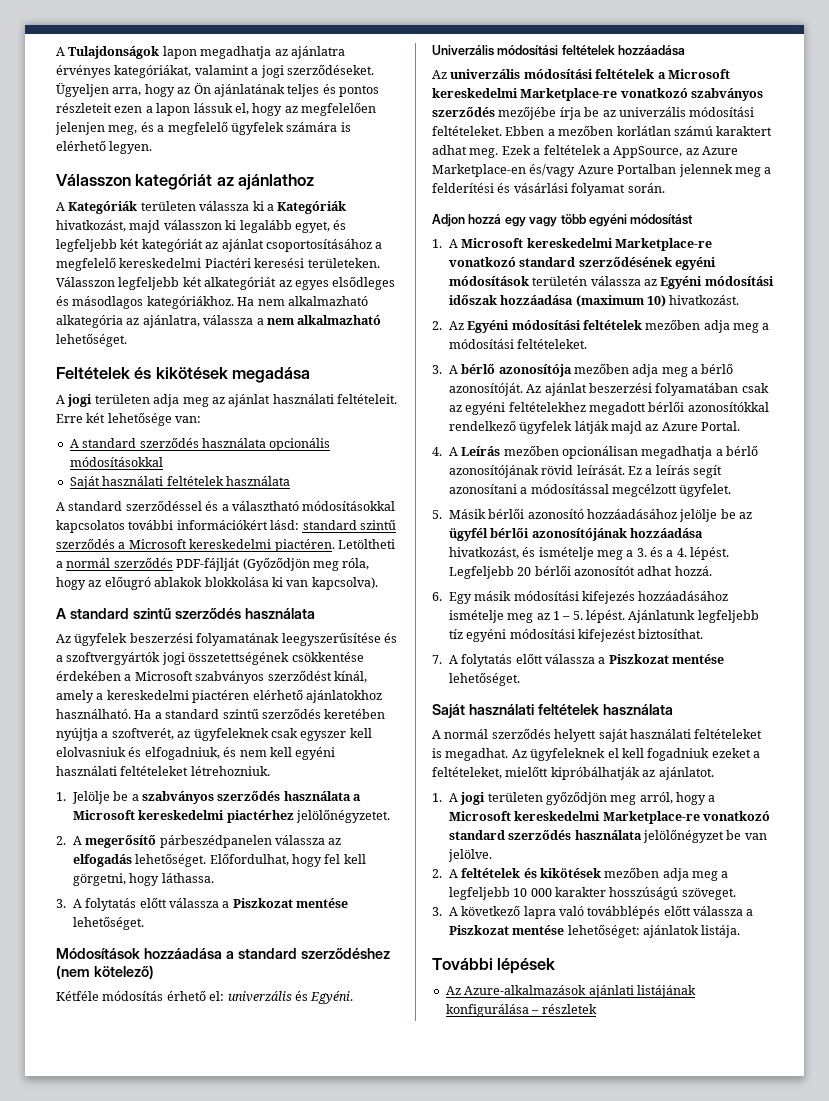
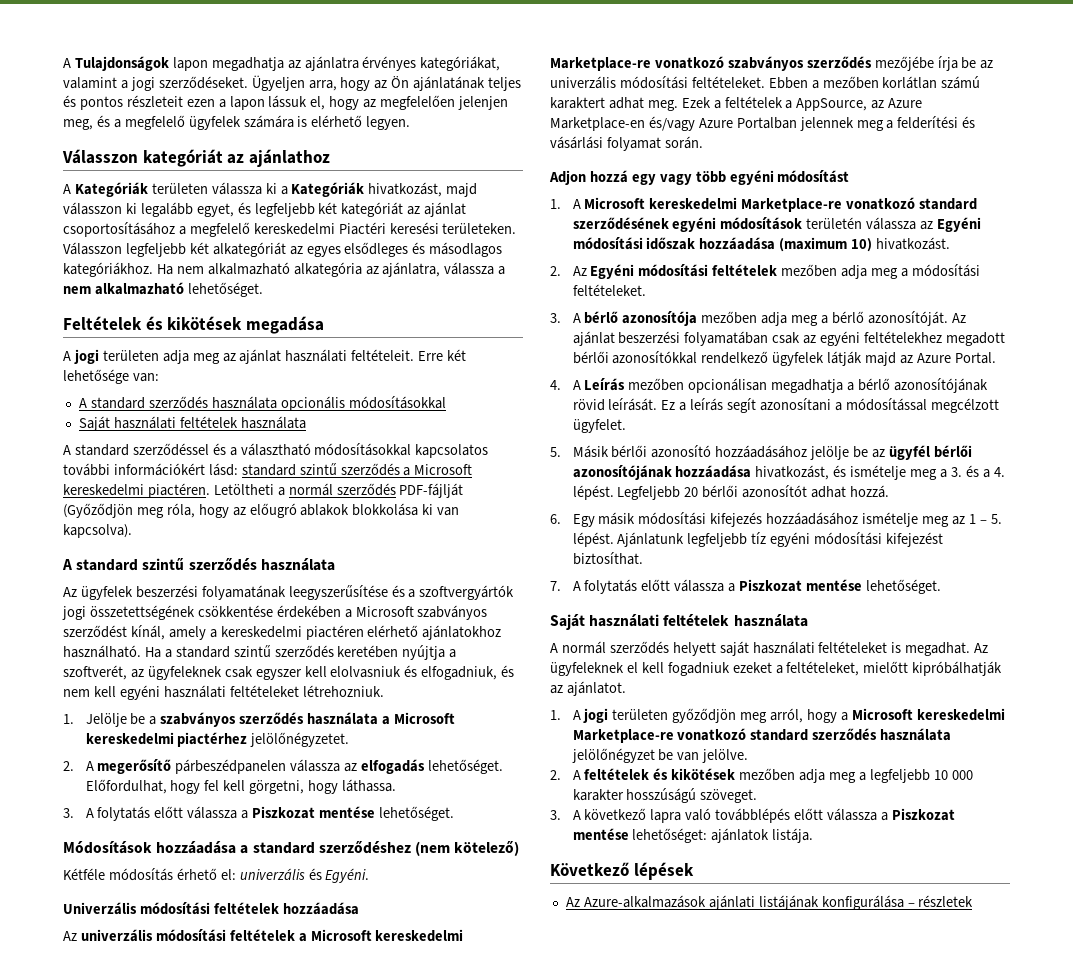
[432,958,493,970] További -> [550,862,629,876] Következő

